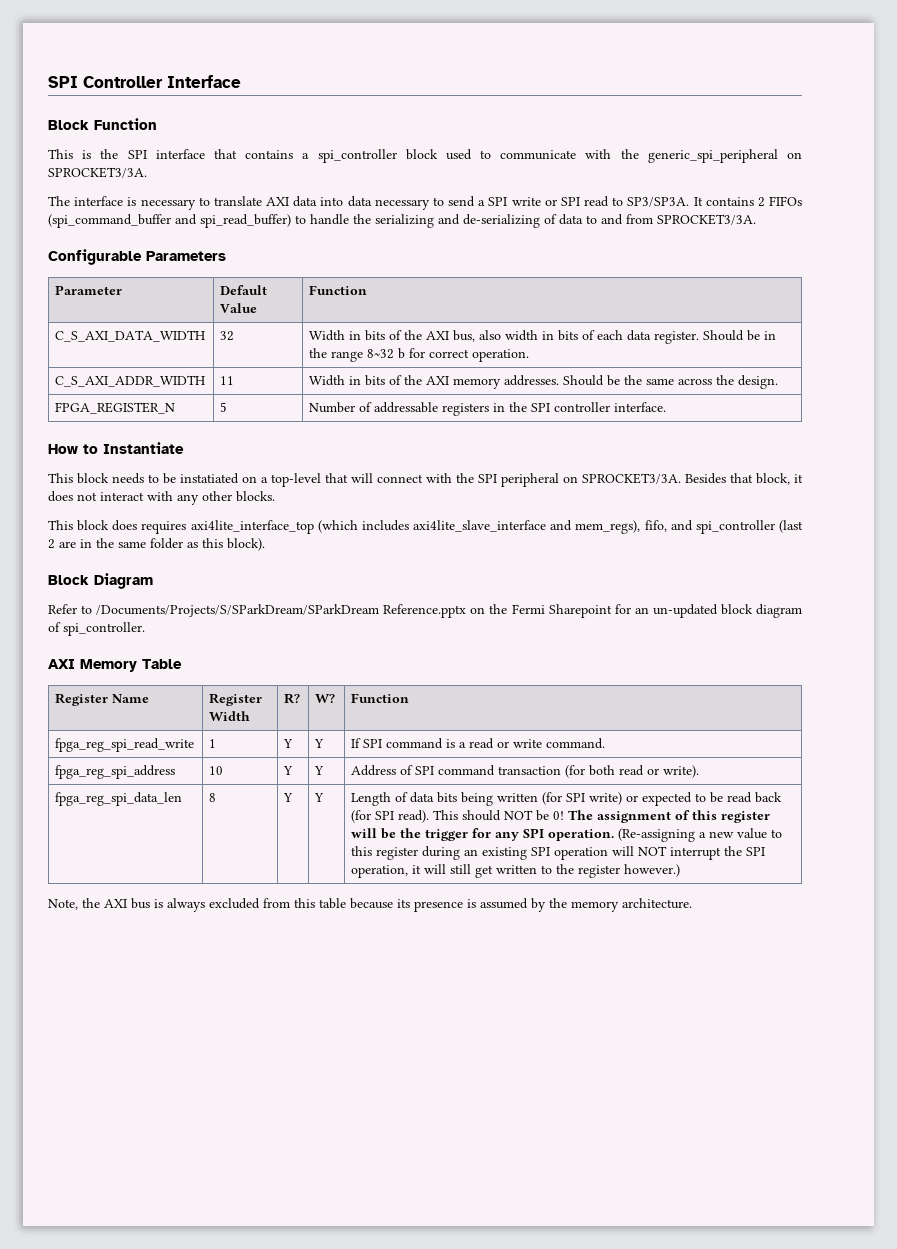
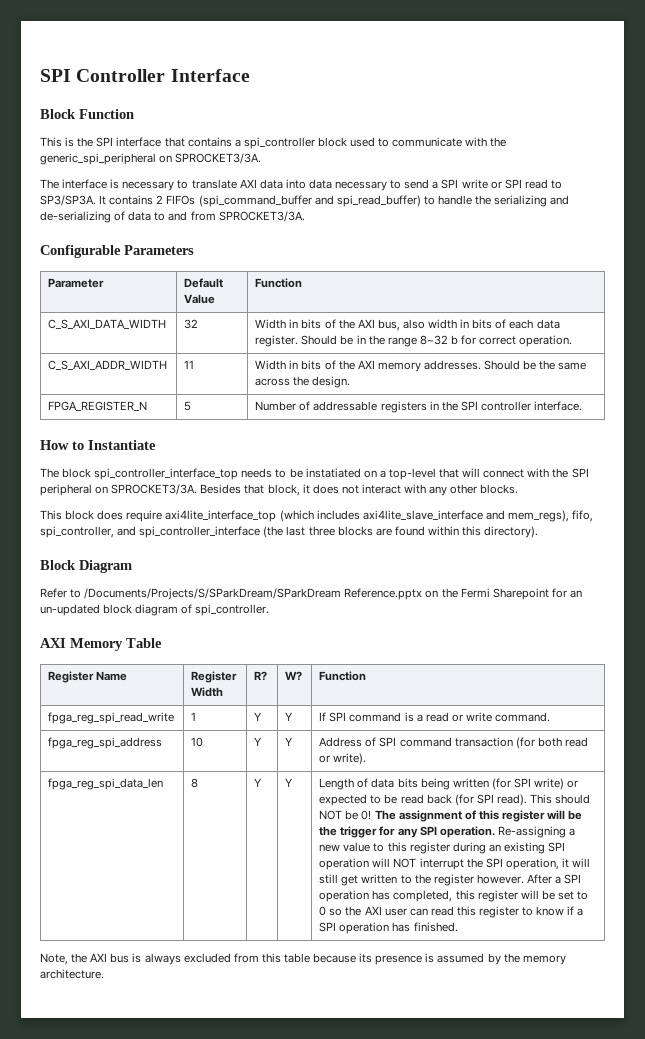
[48,473,109,484] This block -> [40,468,239,480] The block spi_controller_interface_top
[141,521,187,534] requires -> [126,510,163,522] require
[670,520,804,534] [48,538,265,551] and spi_controller (last 2 are in the same folder as this block). -> [40,526,539,538] spi_controller, and spi_controller_interface (the last three blocks are found within this directory).
[618,828,696,842] (Re-assigning -> [497,826,566,838] Re-assigning
[624,864,681,877] however.) -> [476,874,582,884] [319,890,589,902] [319,906,584,918] [319,922,458,934] however. After a SPI operation has completed, this register will be set to 0 so the AXI user can read this register to know if a SPI operation has finished.

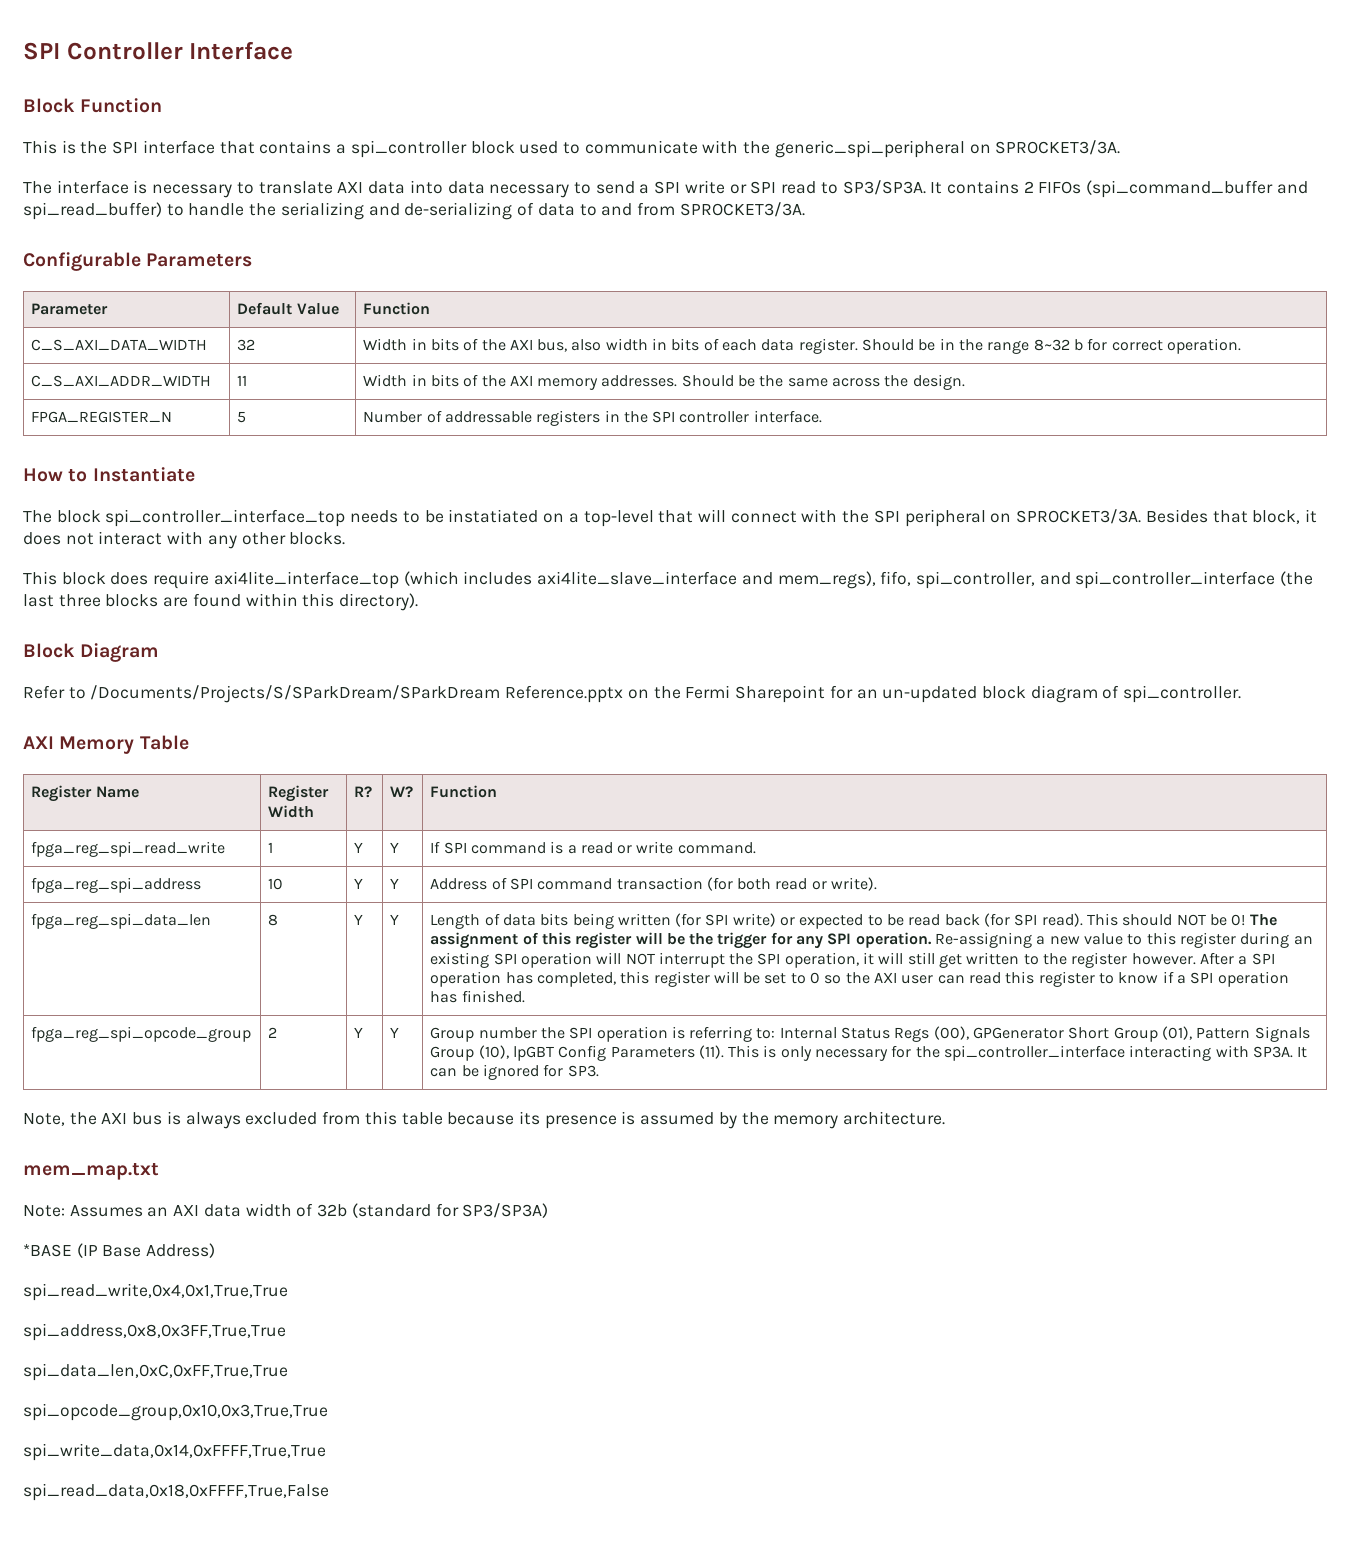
(458, 927) none -> [31,1026,252,1042] [268,1027,278,1038] [354,1027,364,1038] [390,1027,400,1038] [430,1026,1310,1042] [430,1045,1308,1061] [430,1064,599,1080] // fpga_reg_spi_opcode_group | 2 | Y | Y | Group number the SPI operation is referring to: Internal Status Regs (00), GPGenerator Short Group (01), Pattern Signals Group (10), lpGBT Config Parameters (11). This is only necessary for the spi_controller_interface interacting with SP3A. It can be ignored for SP3.
(104, 974) none -> [23,1163,159,1180] [23,1203,549,1218] [23,1243,216,1258] [23,1283,288,1301] [23,1323,286,1341] [23,1363,288,1381] [23,1403,328,1421] [23,1443,326,1461] [23,1483,329,1501] // mem_map.txt // Note: Assumes an AXI data width of 32b (standard for SP3/SP3A) // *BASE (IP Base Address) // spi_read_write,0x4,0x1,True,True // spi_address,0x8,0x3FF,True,True // spi_data_len,0xC,0xFF,True,True // spi_opcode_group,0x10,0x3,True,True // spi_write_data,0x14,0xFFFF,True,True // spi_read_data,0x18,0xFFFF,True,False

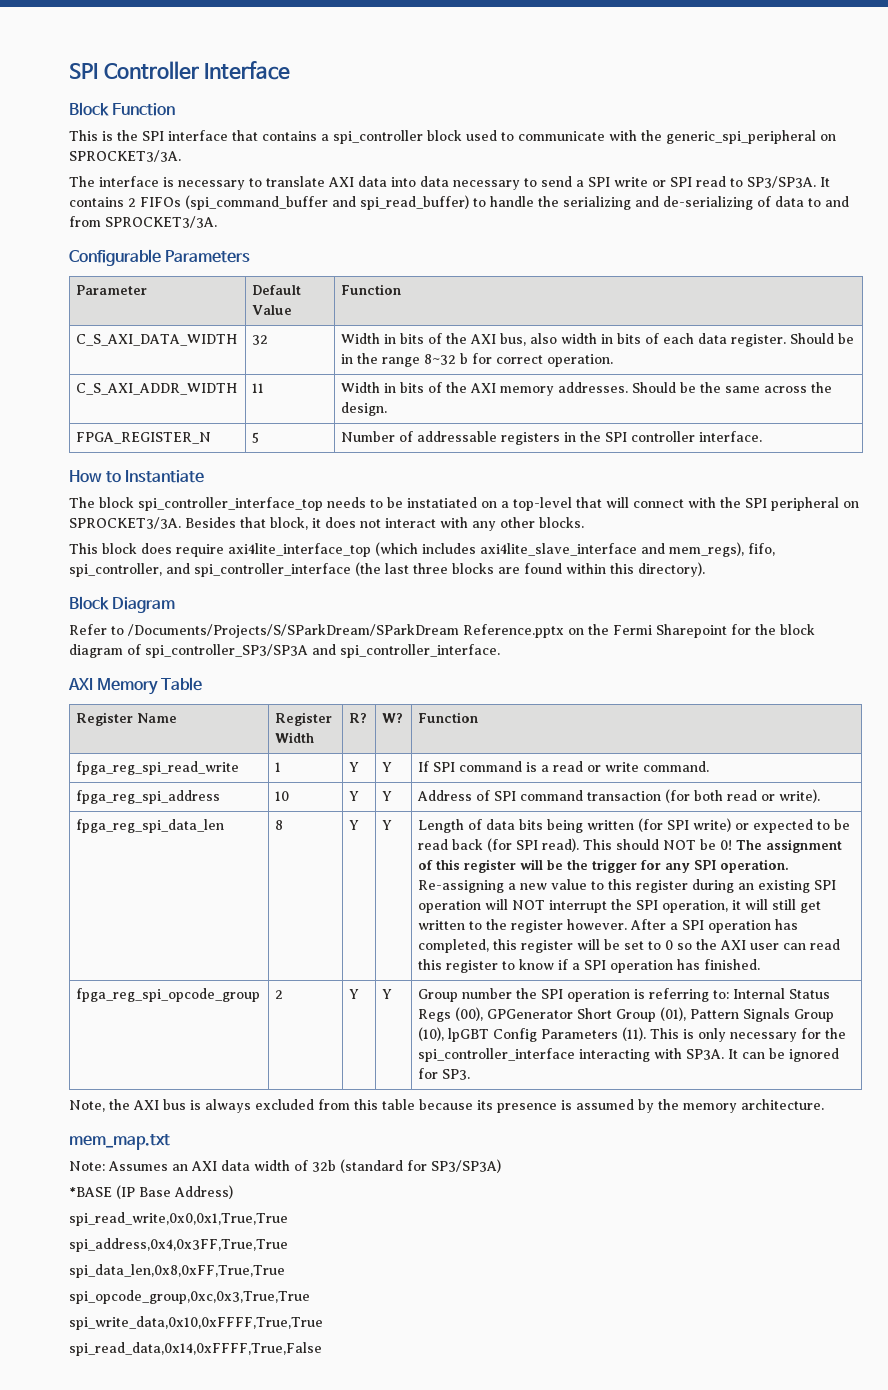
[856,686,978,703] an un-updated -> [755,624,776,635] the
[1123,685,1242,703] spi_controller. -> [145,644,500,658] spi_controller_SP3/SP3A and spi_controller_interface.
[23,1283,288,1301] [23,1323,286,1341] [23,1363,288,1381] [23,1403,328,1421] [23,1443,326,1461] [23,1483,329,1501] spi_read_write,0x4,0x1,True,True // spi_address,0x8,0x3FF,True,True // spi_data_len,0xC,0xFF,True,True // spi_opcode_group,0x10,0x3,True,True // spi_write_data,0x14,0xFFFF,True,True // spi_read_data,0x18,0xFFFF,True,False -> [69,1212,288,1226] [69,1238,288,1252] [69,1264,285,1278] [69,1290,310,1304] [69,1316,323,1330] [69,1342,322,1356] spi_read_write,0x0,0x1,True,True // spi_address,0x4,0x3FF,True,True // spi_data_len,0x8,0xFF,True,True // spi_opcode_group,0xc,0x3,True,True // spi_write_data,0x10,0xFFFF,True,True // spi_read_data,0x14,0xFFFF,True,False

